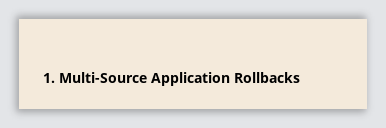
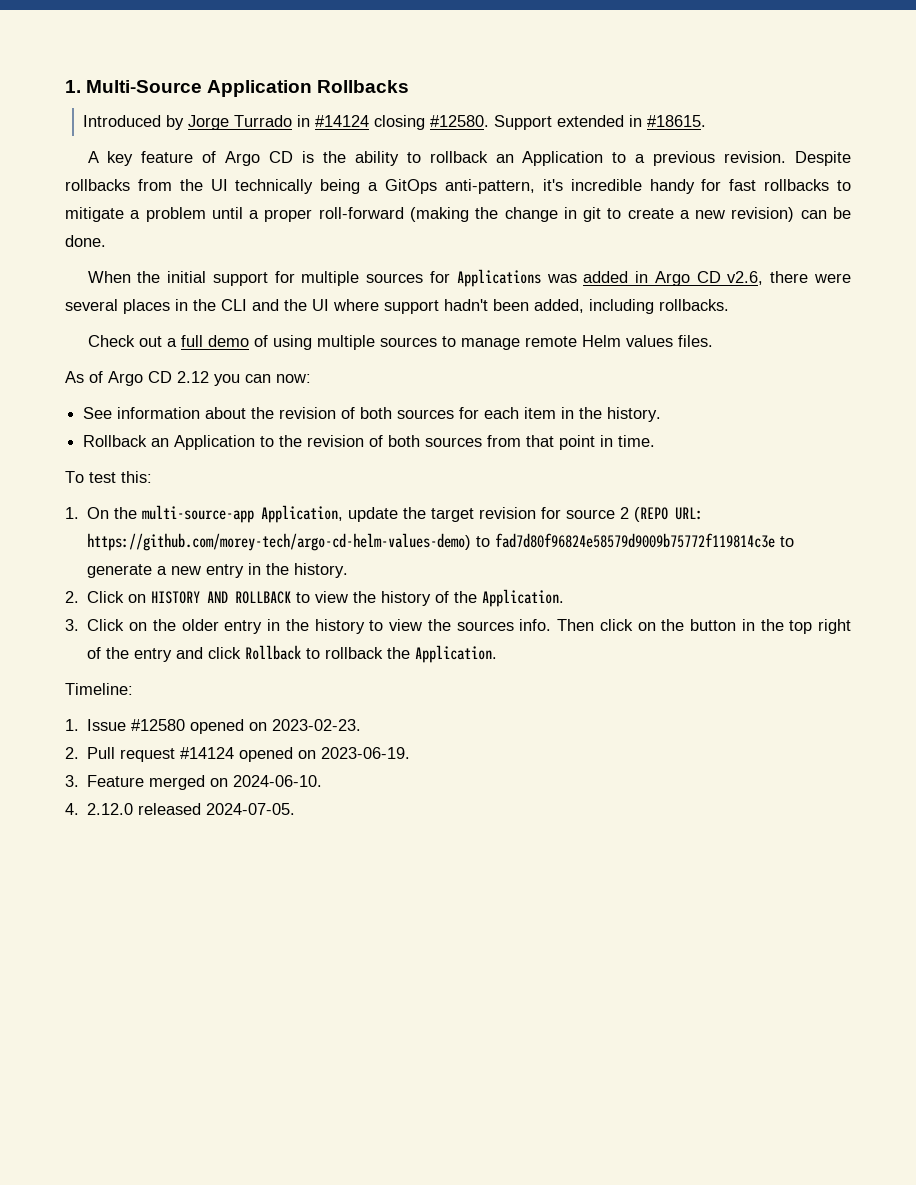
(300, 77) none -> [83,115,707,130] [87,151,851,166] [65,179,852,194] [65,207,852,222] [65,235,106,247] [87,269,851,287] [65,299,729,314] [87,335,713,350] [65,371,311,386] [83,407,662,422] [83,435,656,450] [65,471,152,483] [65,505,704,523] [87,533,795,551] [87,563,349,578] [65,589,565,607] [65,619,851,634] [87,645,498,663] [65,683,133,695] [65,719,362,734] [65,747,411,762] [65,775,323,790] [65,803,296,815] // Introduced by Jorge Turrado in #14124 closing #12580. Support extended in #18615. // A key feature of Argo CD is the ability to rollback an Application to a previous revision. Despite rollbacks from the UI technically being a GitOps anti-pattern, it's incredible handy for fast rollbacks to mitigate a problem until a proper roll-forward (making the change in git to create a new revision) can be done. // When the initial support for multiple sources for Applications was added in Argo CD v2.6, there were several places in the CLI and the UI where support hadn't been added, including rollbacks. // Check out a full demo of using multiple sources to manage remote Helm values files. // As of Argo CD 2.12 you can now: // See information about the revision of both sources for each item in the history. // Rollback an Application to the revision of both sources from that point in time. // To test this: // 1. On the multi-source-app Application, update the target revision for source 2 (REPO URL: https://github.com/morey-tech/argo-cd-helm-values-demo) to fad7d80f96824e58579d9009b75772f119814c3e to generate a new entry in the history. // 2. Click on HISTORY AND ROLLBACK to view the history of the Application. // 3. Click on the older entry in the history to view the sources info. Then click on the button in the top right of the entry and click Rollback to rollback the Application. // Timeline: // 1. Issue #12580 opened on 2023-02-23. // 2. Pull request #14124 opened on 2023-06-19. // 3. Feature merged on 2024-06-10. // 4. 2.12.0 released 2024-07-05.

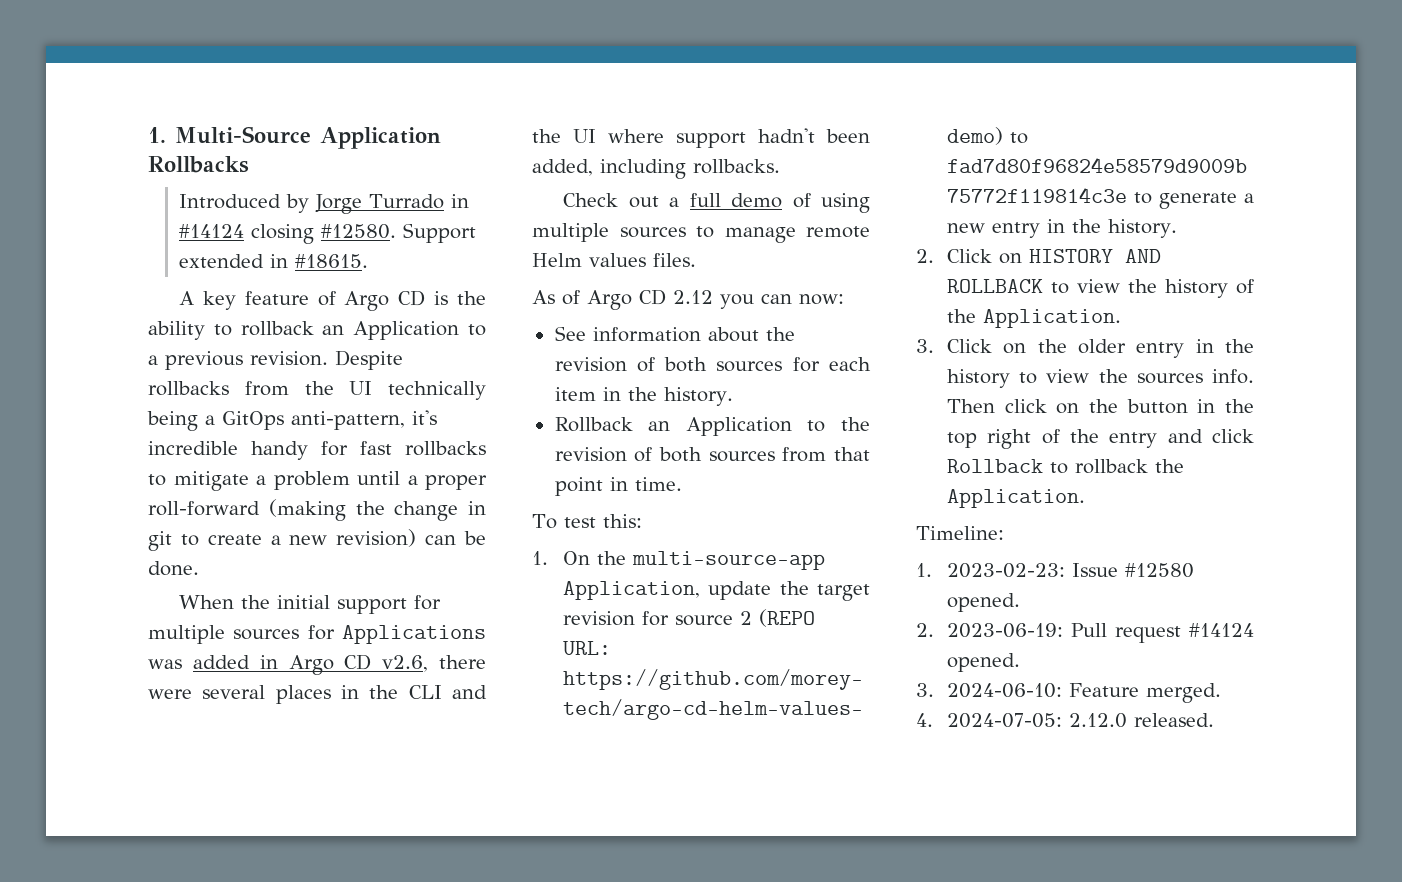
(79, 725) none -> [946,563,1065,578] 2023-02-23:
[190,719,362,734] [65,747,79,759] opened on 2023-02-23. // 2. -> [946,593,1020,612] [916,623,1063,638] opened. // 2. 2023-06-19:
[239,747,411,762] [65,775,323,790] [65,803,296,815] opened on 2023-06-19. // 3. Feature merged on 2024-06-10. // 4. 2.12.0 released 2024-07-05. -> [946,653,1020,672] [916,683,1221,703] [916,713,1214,728] opened. // 3. 2024-06-10: Feature merged. // 4. 2024-07-05: 2.12.0 released.

